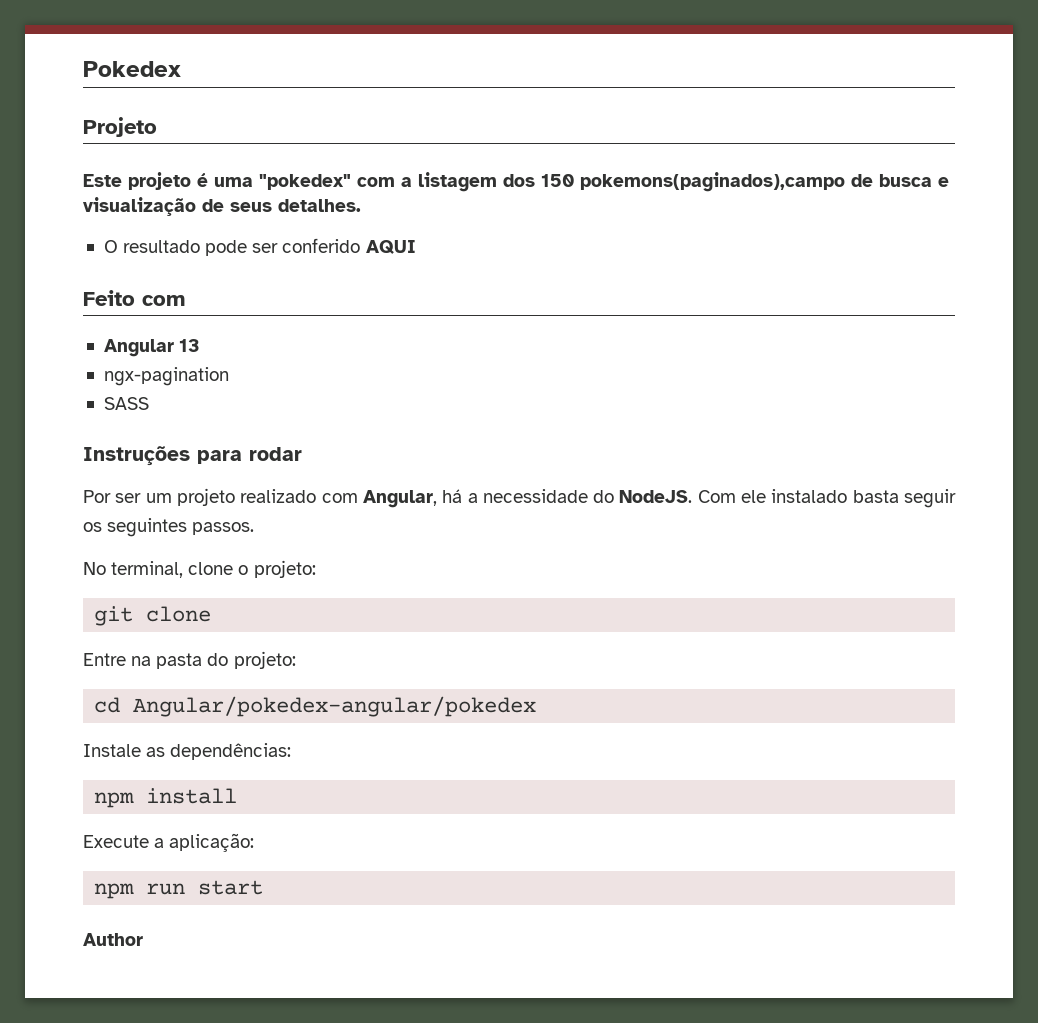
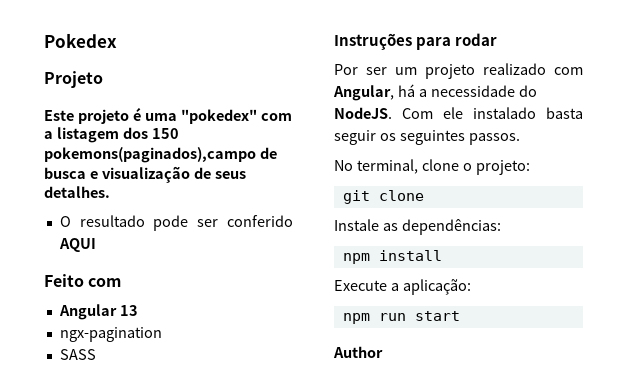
[83,651,296,669] [94,696,537,717] // Entre na pasta do projeto: // cd Angular/pokedex-angular/pokedex -> (424, 195) none

